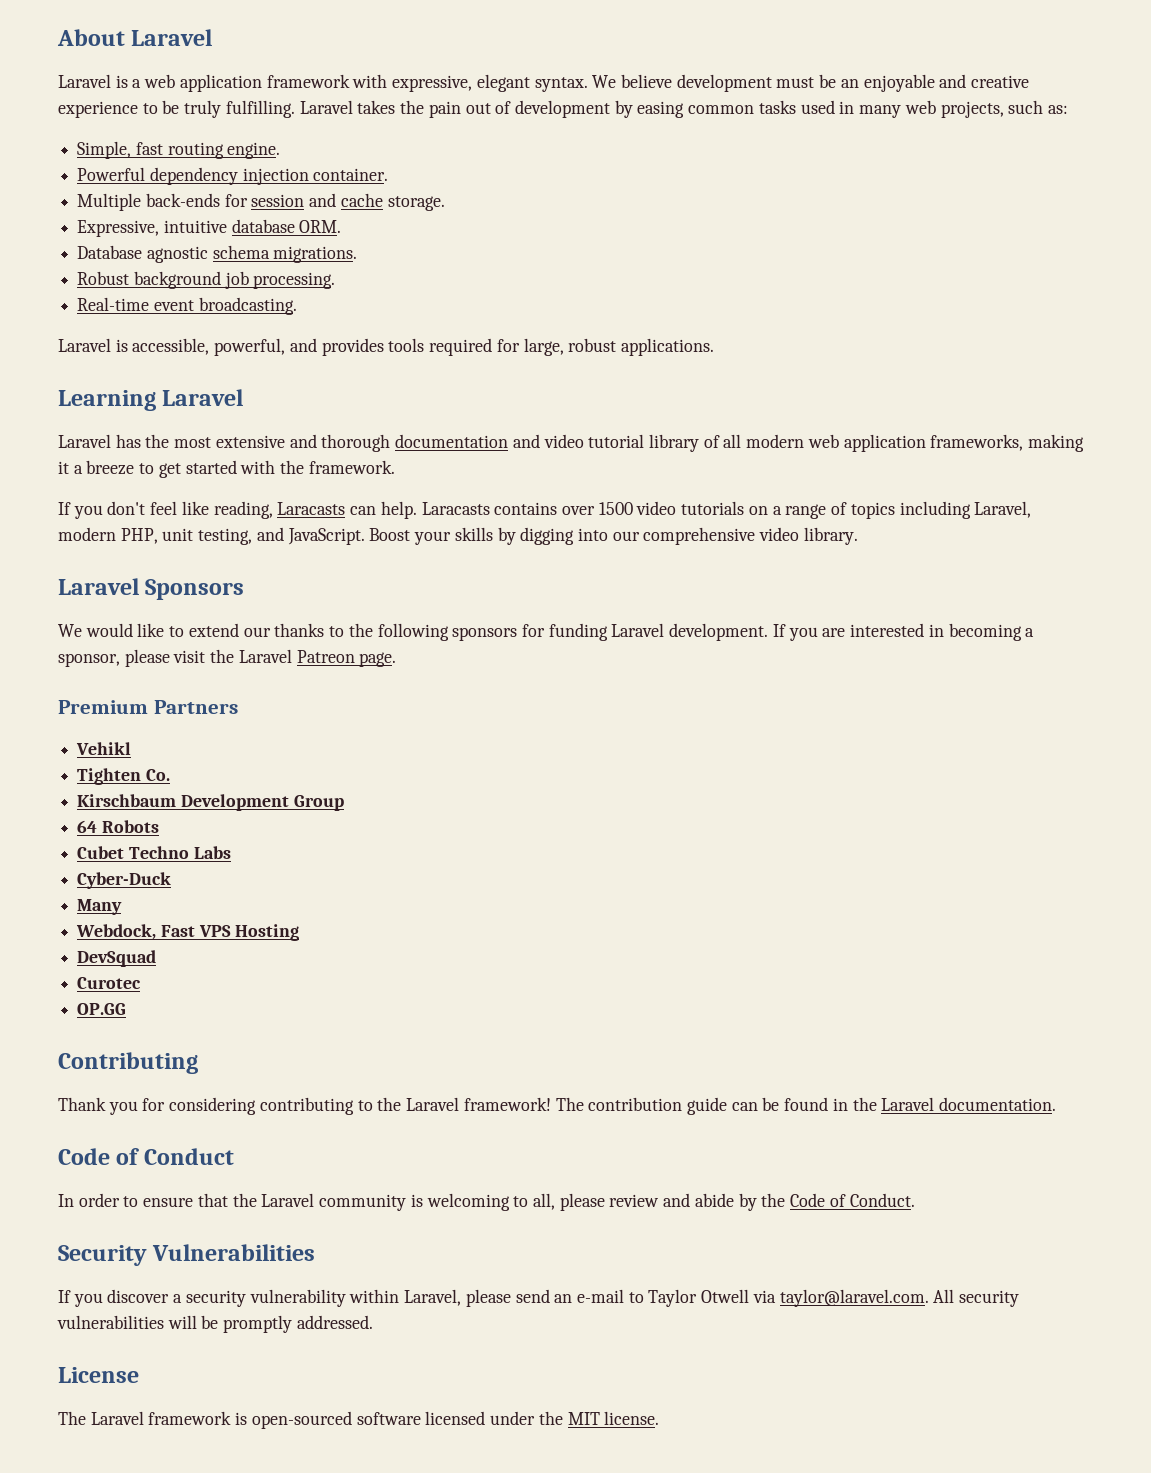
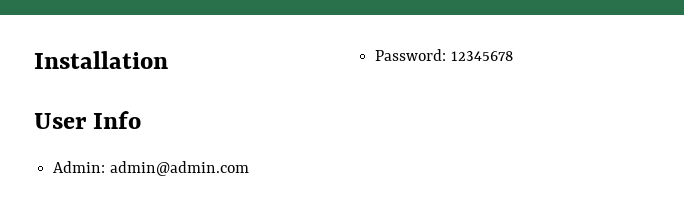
[57,29,213,46] [58,74,1030,92] [58,100,1068,118] [77,141,281,159] [77,167,389,185] [77,193,445,211] [77,219,342,237] [77,245,358,263] [77,271,336,289] [77,297,297,315] [58,338,714,356] [58,389,244,411] [58,434,1085,452] [58,460,395,478] [58,501,1032,519] [58,527,858,545] [58,578,245,600] [58,623,1035,641] [58,649,397,667] [58,700,238,714] [76,742,132,755] [77,768,170,785] [77,794,344,811] [77,820,159,833] [77,846,231,859] [77,872,172,889] [77,899,123,915] [76,924,300,941] [77,950,157,967] [77,977,142,989] [77,1003,127,1015] [58,1052,198,1074] [58,1097,1057,1115] [58,1148,234,1165] [58,1193,915,1211] [58,1244,316,1266] [58,1289,1020,1307] [57,1315,373,1333] [58,1367,139,1383] [58,1411,660,1429] About Laravel // Laravel is a web application framework with expressive, elegant syntax. We believe development must be an enjoyable and creative experience to be truly fulfilling. Laravel takes the pain out of development by easing common tasks used in many web projects, such as: // Simple, fast routing engine. // Powerful dependency injection container. // Multiple back-ends for session and cache storage. // Expressive, intuitive database ORM. // Database agnostic schema migrations. // Robust background job processing. // Real-time event broadcasting. // Laravel is accessible, powerful, and provides tools required for large, robust applications. // Learning Laravel // Laravel has the most extensive and thorough documentation and video tutorial library of all modern web application frameworks, making it a breeze to get started with the framework. // If you don't feel like reading, Laracasts can help. Laracasts contains over 1500 video tutorials on a range of topics including Laravel, modern PHP, unit testing, and JavaScript. Boost your skills by digging into our comprehensive video library. // Laravel Sponsors // We would like to extend our thanks to the following sponsors for funding Laravel development. If you are interested in becoming a sponsor, please visit the Laravel Patreon page. // Premium Partners // Vehikl // Tighten Co. // Kirschbaum Development Group // 64 Robots // Cubet Techno Labs // Cyber-Duck // Many // Webdock, Fast VPS Hosting // DevSquad // Curotec // OP.GG // Contributing // Thank you for considering contributing to the Laravel framework! The contribution guide can be found in the Laravel documentation. // Code of Conduct // In order to ensure that the Laravel community is welcoming to all, please review and abide by the Code of Conduct. // Security Vulnerabilities // If you discover a security vulnerability within Laravel, please send an e-mail to Taylor Otwell via taylor@laravel.com. All security vulnerabilities will be promptly addressed. // License // The Laravel framework is open-sourced software licensed under the MIT license. -> [34,51,168,69] [34,111,142,129] [53,161,249,176] [375,49,513,61] Installation // User Info // Admin: admin@admin.com // Password: 12345678

